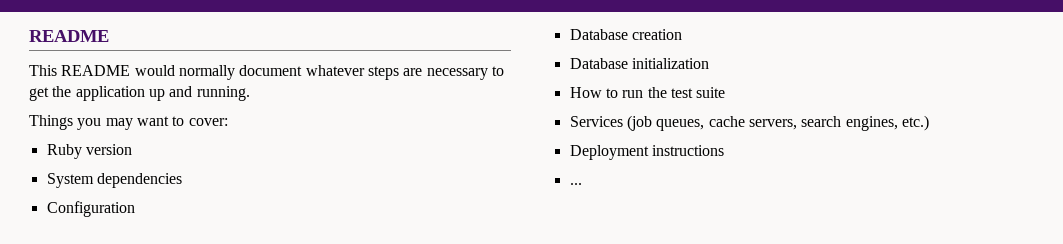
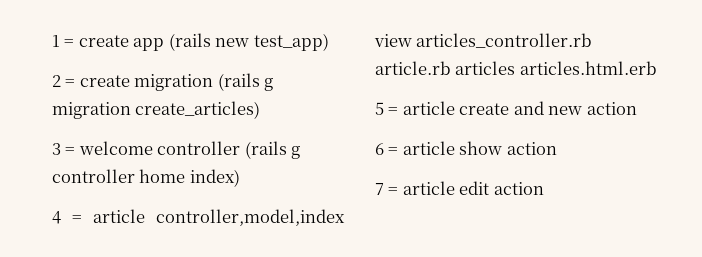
[29,30,109,42] [29,65,504,80] [29,86,250,101] [29,115,228,130] [46,144,132,159] [46,173,182,188] [46,201,135,217] [569,29,682,40] [569,58,709,69] [569,87,726,98] [569,115,929,131] [569,145,724,160] [569,183,582,185] README // This README would normally document whatever steps are necessary to get the application up and running. // Things you may want to cover: // Ruby version // System dependencies // Configuration // Database creation // Database initialization // How to run the test suite // Services (job queues, cache servers, search engines, etc.) // Deployment instructions // ... -> [52,33,329,51] [52,73,274,91] [52,101,261,119] [52,141,301,159] [52,169,240,187] [52,209,345,226] [374,33,593,48] [375,61,657,75] [375,101,637,115] [375,141,557,155] [375,181,544,195] 1 = create app (rails new test_app) // 2 = create migration (rails g migration create_articles) // 3 = welcome controller (rails g controller home index) // 4 = article controller,model,index view articles_controller.rb article.rb articles articles.html.erb // 5 = article create and new action // 6 = article show action // 7 = article edit action

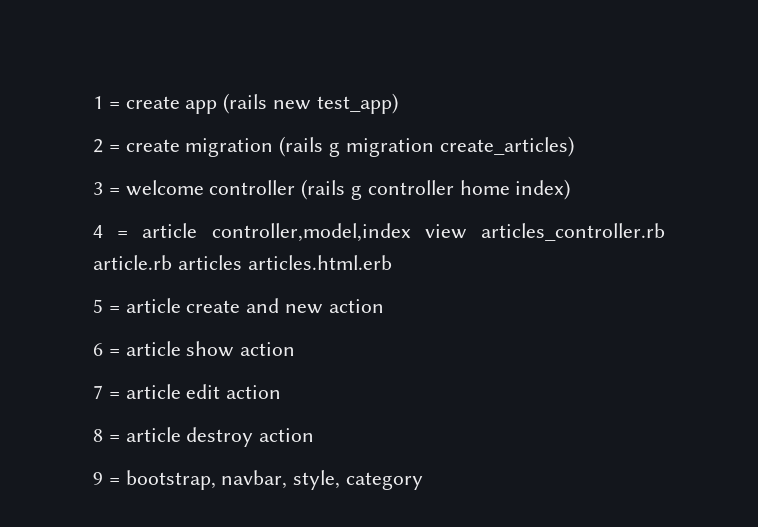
(544, 188) none -> [93,427,315,447] [93,470,424,490] // 8 = article destroy action // 9 = bootstrap, navbar, style, category

